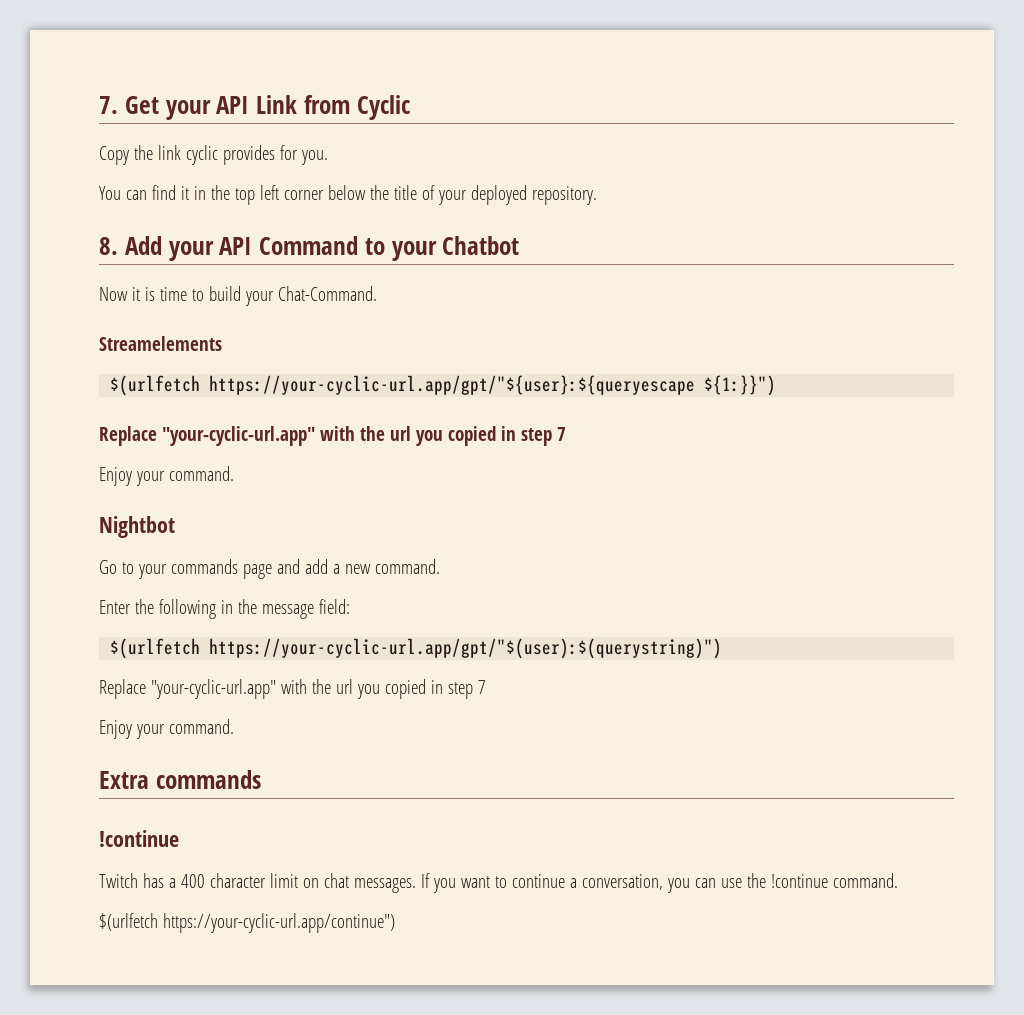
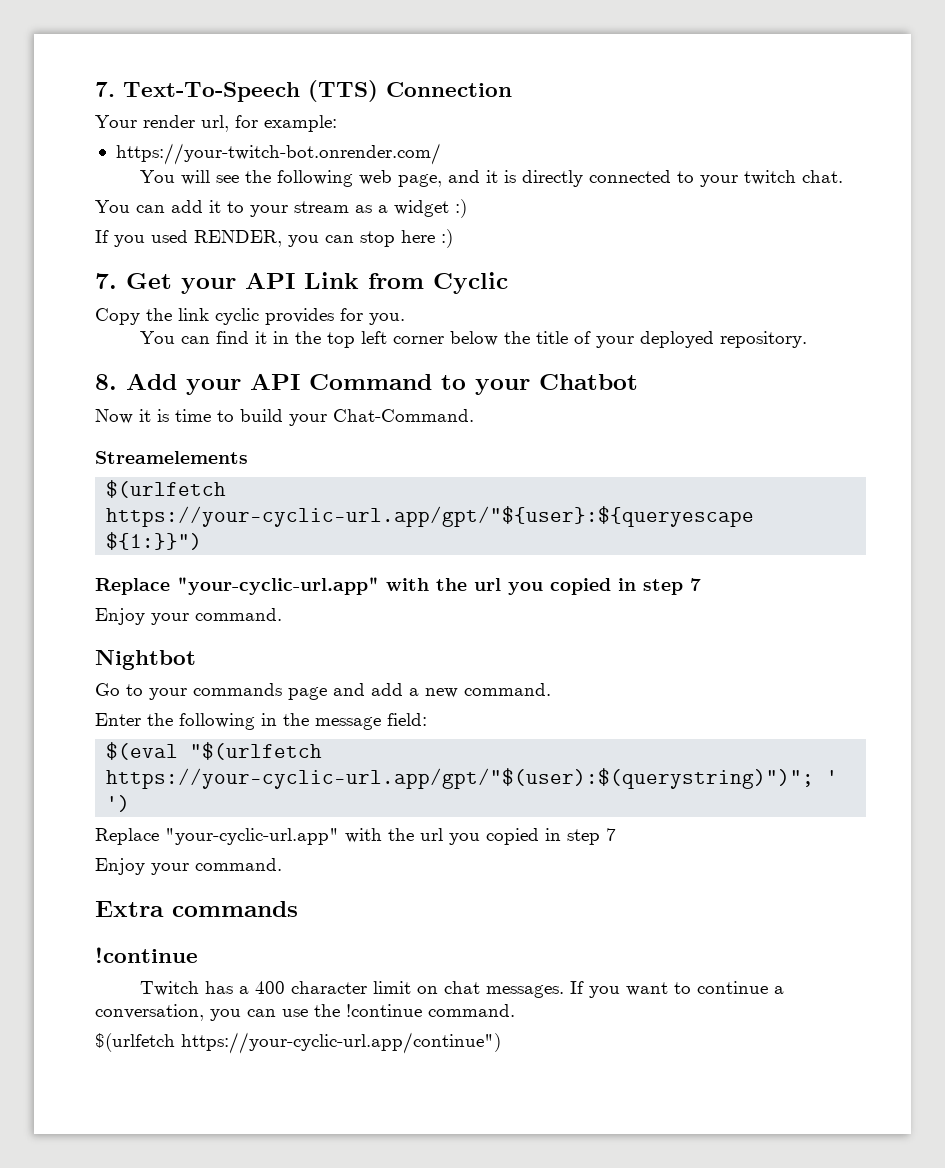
[99,96,118,114] 7. -> [95,80,512,102] [95,115,337,132] [115,143,441,165] [140,170,844,187] [95,199,467,218] [95,229,453,248] [95,273,117,289] 7. Text-To-Speech (TTS) Connection // Your render url, for example: // https://your-twitch-bot.onrender.com/ // You will see the following web page, and it is directly connected to your twitch chat. // You can add it to your stream as a widget :) // If you used RENDER, you can stop here :) // 7.
[110,638,723,659] $(urlfetch https://your-cyclic-url.app/gpt/"$(user):$(querystring)") -> [106,742,323,760] [106,768,839,789] [106,795,131,812] $(eval "$(urlfetch https://your-cyclic-url.app/gpt/"$(user):$(querystring)")"; ' ')

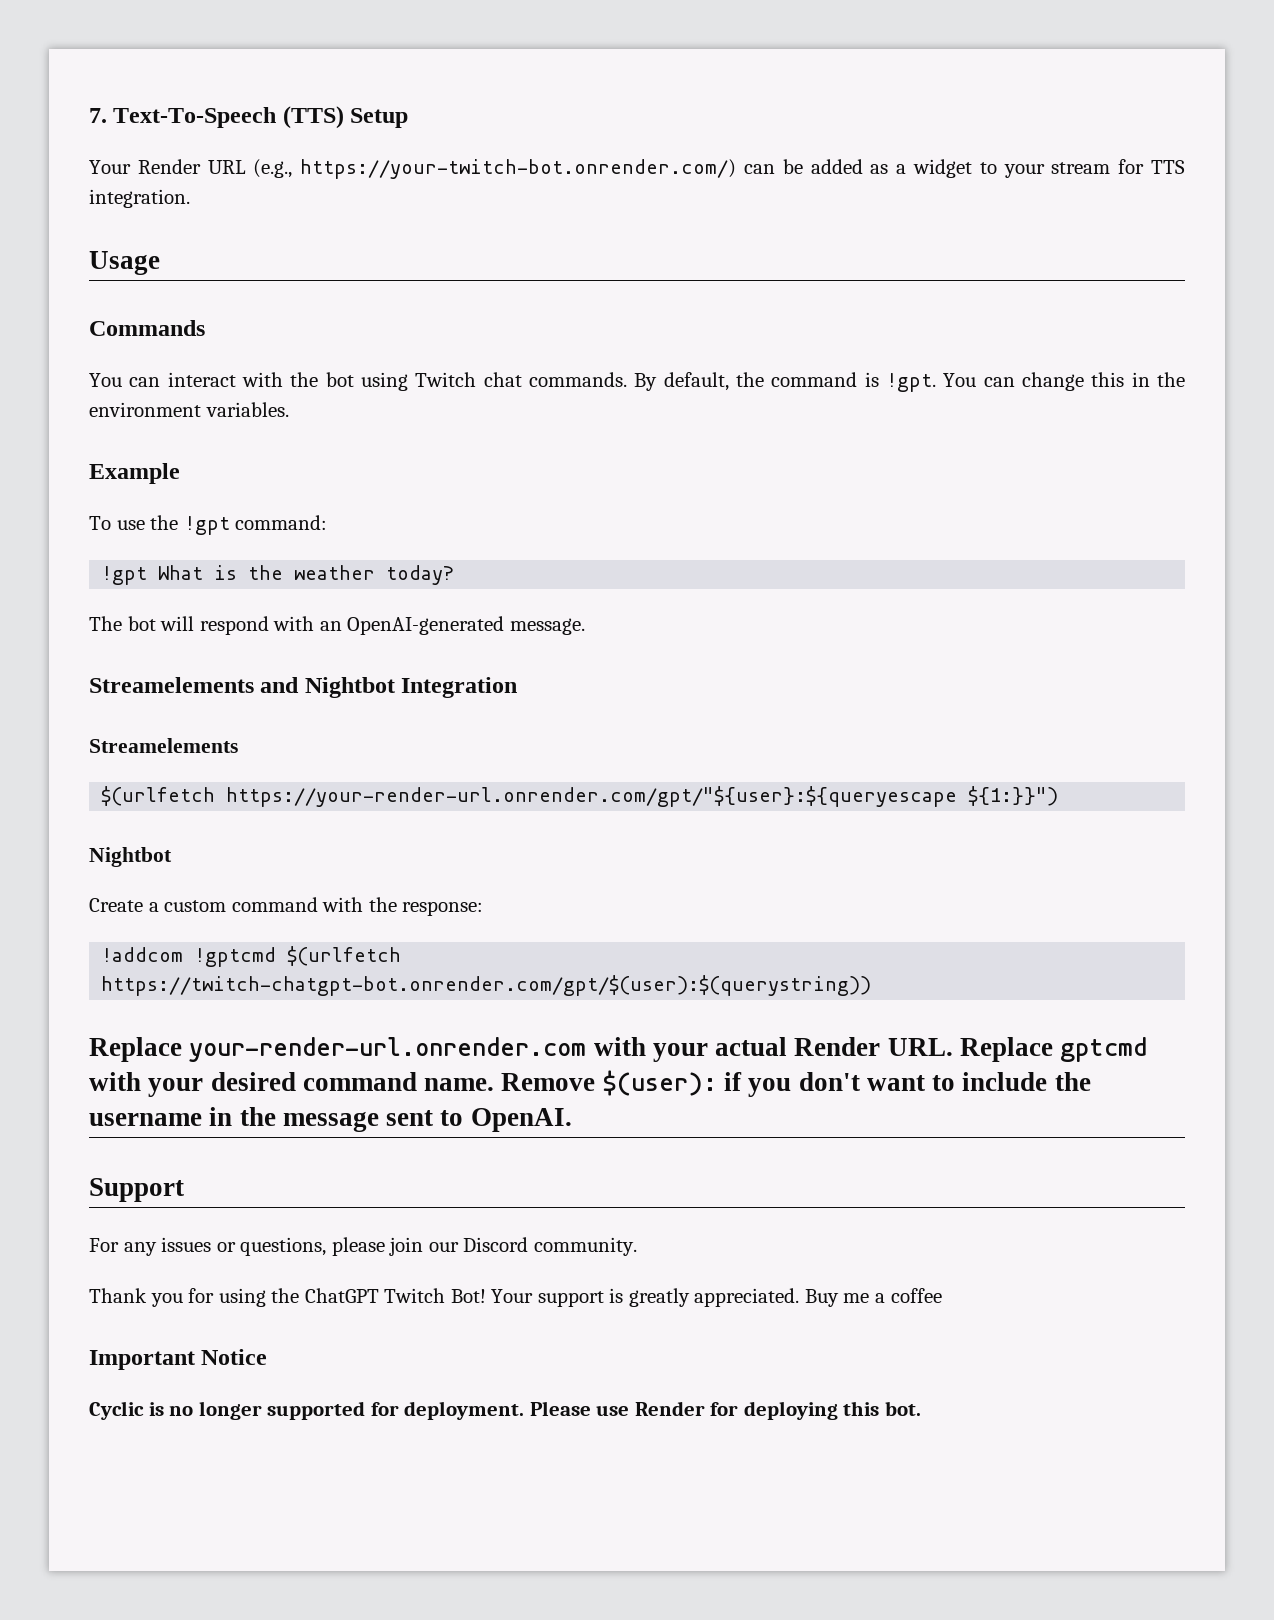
[386,82,512,97] [95,115,337,132] [115,143,441,165] [140,170,844,187] [95,199,467,218] [95,229,453,248] [95,272,508,294] [95,308,405,325] [140,331,808,348] [95,373,638,395] [95,409,474,426] Connection // Your render url, for example: // https://your-twitch-bot.onrender.com/ // You will see the following web page, and it is directly connected to your twitch chat. // You can add it to your stream as a widget :) // If you used RENDER, you can stop here :) // 7. Get your API Link from Cyclic // Copy the link cyclic provides for you. // You can find it in the top left corner below the title of your deployed repository. // 8. Add your API Command to your Chatbot // Now it is time to build your Chat-Command. -> [350,108,409,128] [89,159,1185,179] [89,189,190,208] [89,251,160,275] [89,320,205,336] [89,372,1186,392] [89,402,289,417] [89,463,180,484] [89,515,328,535] [101,565,455,585] [89,616,585,635] [89,677,518,698] Setup // Your Render URL (e.g., https://your-twitch-bot.onrender.com/) can be added as a widget to your stream for TTS integration. // Usage // Commands // You can interact with the bot using Twitch chat commands. By default, the command is !gpt. You can change this in the environment variables. // Example // To use the !gpt command: // !gpt What is the weather today? // The bot will respond with an OpenAI-generated message. // Streamelements and Nightbot Integration
[106,506,755,527] https://your-cyclic-url.app/gpt/"${user}:${queryescape -> [226,786,958,807] https://your-render-url.onrender.com/gpt/"${user}:${queryescape
[95,577,701,595] [95,608,282,625] [95,650,196,670] [95,683,551,700] [95,713,427,730] [106,742,323,760] [106,768,839,789] [106,795,131,812] [95,828,616,845] [95,858,282,875] [95,901,298,917] [95,947,198,963] [140,981,785,998] [95,1004,515,1021] [95,1032,501,1054] Replace "your-cyclic-url.app" with the url you copied in step 7 // Enjoy your command. // Nightbot // Go to your commands page and add a new command. // Enter the following in the message field: // $(eval "$(urlfetch https://your-cyclic-url.app/gpt/"$(user):$(querystring)")"; ' ') // Replace "your-cyclic-url.app" with the url you copied in step 7 // Enjoy your command. // Extra commands // !continue // Twitch has a 400 character limit on chat messages. If you want to continue a conversation, you can use the !continue command. // $(urlfetch https://your-cyclic-url.app/continue") -> [89,847,172,867] [89,897,484,916] [101,946,402,967] [101,975,872,996] [89,1037,1148,1062] [89,1070,1091,1097] [89,1107,572,1132] [89,1178,184,1202] [89,1237,637,1256] [89,1288,942,1307] [89,1349,268,1370] [89,1401,921,1420] Nightbot // Create a custom command with the response: // !addcom !gptcmd $(urlfetch https://twitch-chatgpt-bot.onrender.com/gpt/$(user):$(querystring)) // Replace your-render-url.onrender.com with your actual Render URL. Replace gptcmd with your desired command name. Remove $(user): if you don't want to include the username in the message sent to OpenAI. // Support // For any issues or questions, please join our Discord community. // Thank you for using the ChatGPT Twitch Bot! Your support is greatly appreciated. Buy me a coffee // Important Notice // Cyclic is no longer supported for deployment. Please use Render for deploying this bot.

